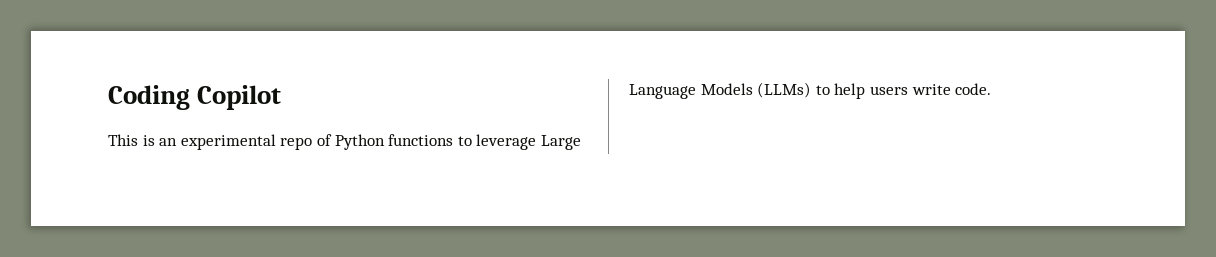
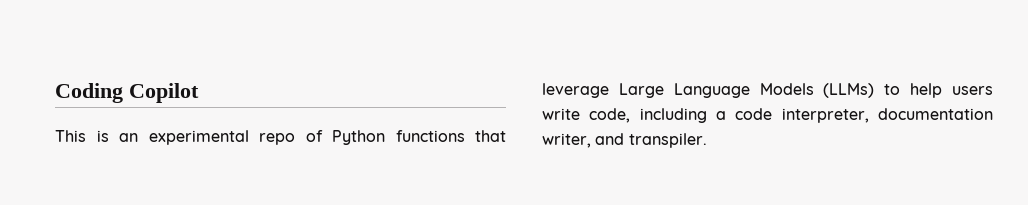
[457,136,472,146] to -> [475,130,506,142] that
[955,83,992,95] code. -> [589,108,993,123] [542,133,707,148] code, including a code interpreter, documentation writer, and transpiler.

